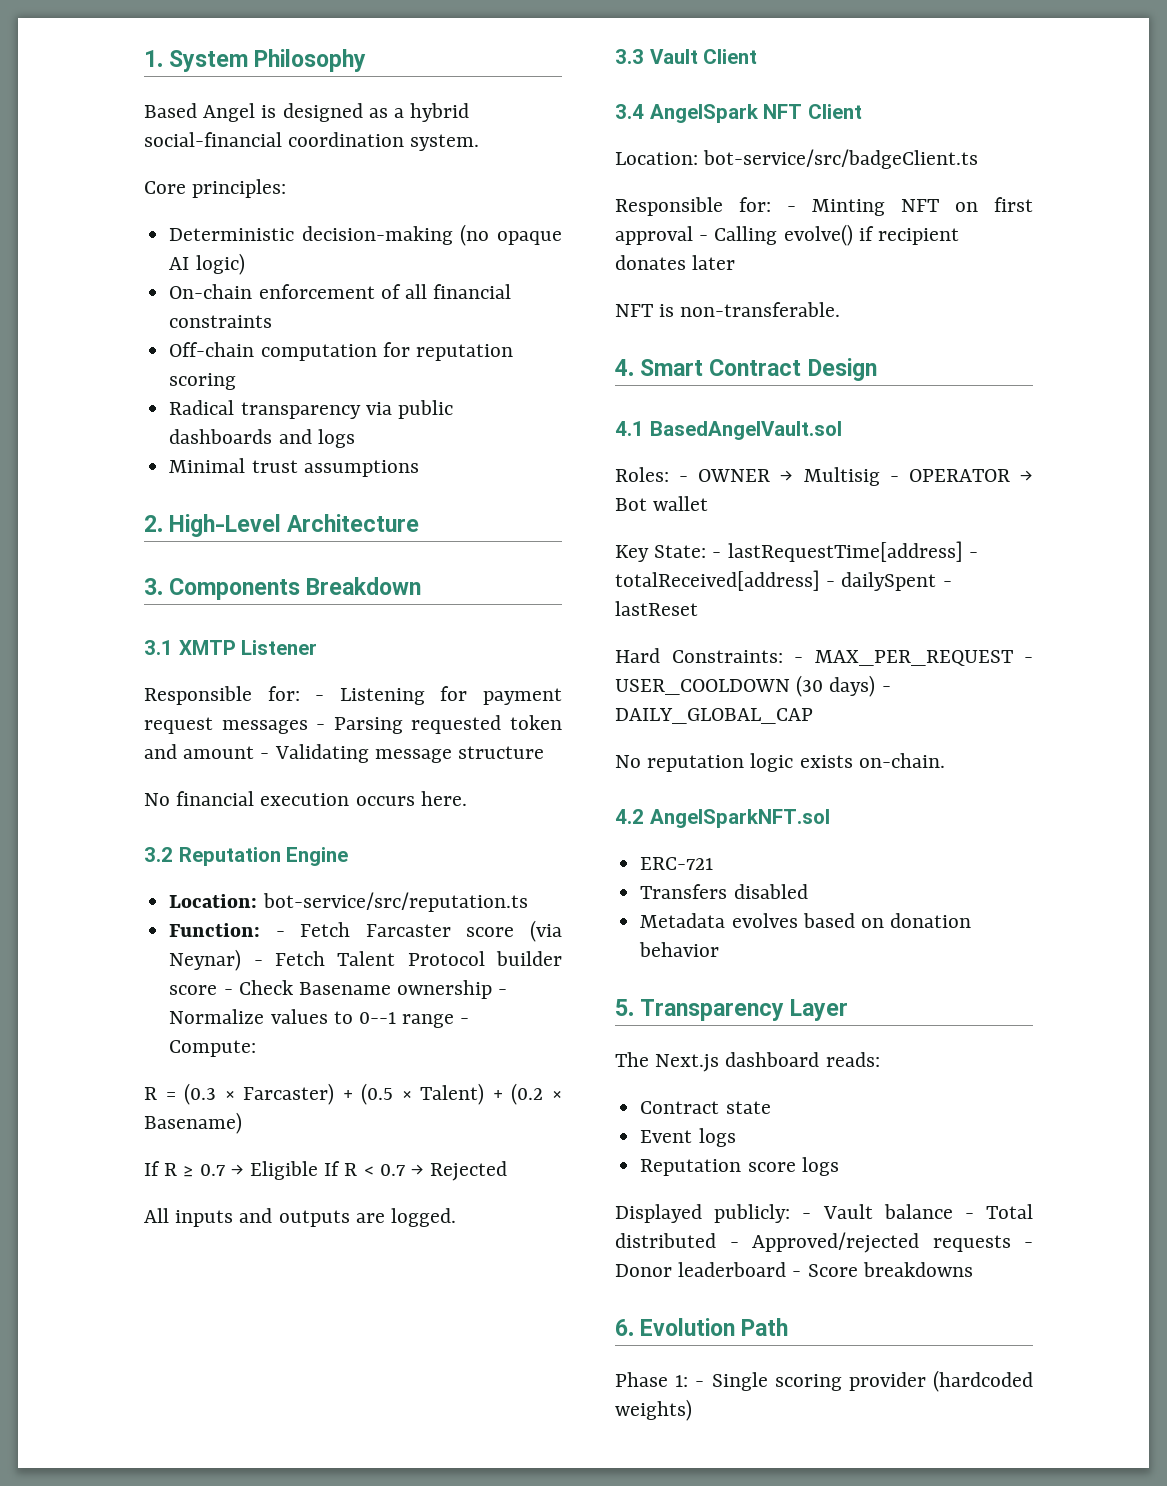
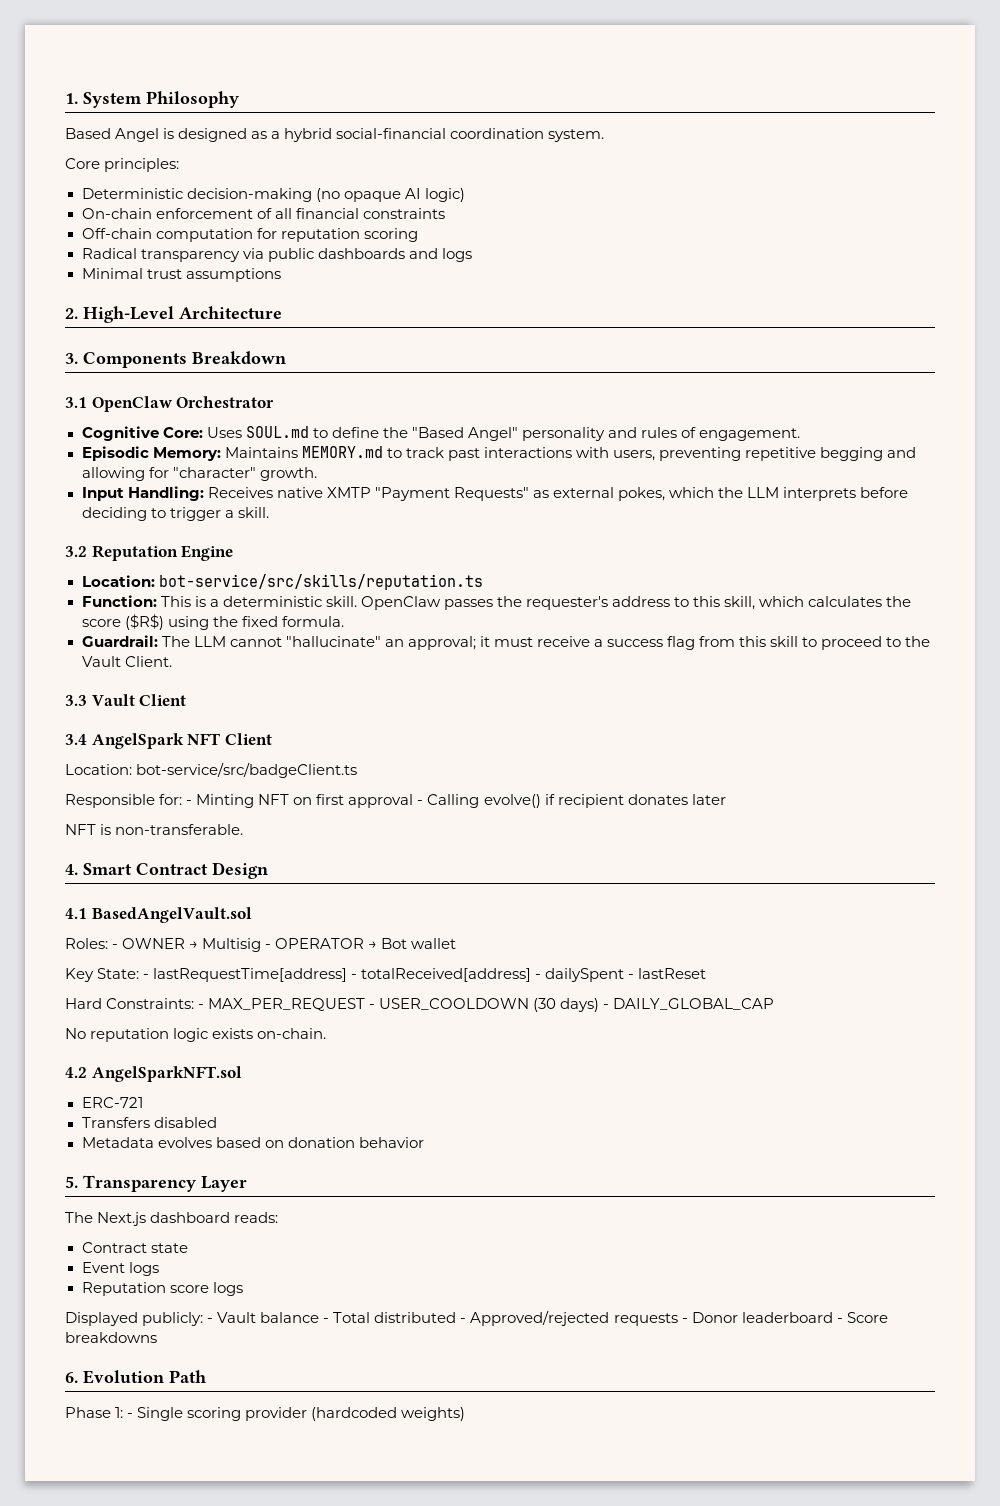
[178,640,318,655] [144,686,562,705] [144,715,562,734] [144,744,545,763] [144,791,467,806] XMTP Listener // Responsible for: - Listening for payment request messages - Parsing requested token and amount - Validating message structure // No financial execution occurs here. -> [91,396,275,412] [81,426,801,441] [81,446,917,461] [81,467,317,481] [81,486,909,501] [81,507,269,521] OpenClaw Orchestrator // Cognitive Core: Uses SOUL.md to define the "Based Angel" personality and rules of engagement. // Episodic Memory: Maintains MEMORY.md to track past interactions with users, preventing repetitive begging and allowing for "character" growth. // Input Handling: Receives native XMTP "Payment Requests" as external pokes, which the LLM interprets before deciding to trigger a skill.
[262,892,528,912] bot-service/src/reputation.ts -> [158,574,483,590] bot-service/src/skills/reputation.ts
[275,920,562,942] [169,949,562,971] [169,980,508,999] [169,1009,470,1028] [169,1040,257,1057] [144,1083,563,1105] [144,1112,242,1134] [144,1161,508,1181] [144,1208,457,1227] - Fetch Farcaster score (via Neynar) - Fetch Talent Protocol builder score - Check Basename ownership - Normalize values to 0--1 range - Compute: // R = (0.3 × Farcaster) + (0.5 × Talent) + (0.2 × Basename) // If R ≥ 0.7 → Eligible If R < 0.7 → Rejected // All inputs and outputs are logged. -> [160,596,912,610] [81,614,344,630] [81,635,931,650] [81,656,172,667] This is a deterministic skill. OpenClaw passes the requester's address to this skill, which calculates the score ($R$) using the fixed formula. // Guardrail: The LLM cannot "hallucinate" an approval; it must receive a success flag from this skill to proceed to the Vault Client.

